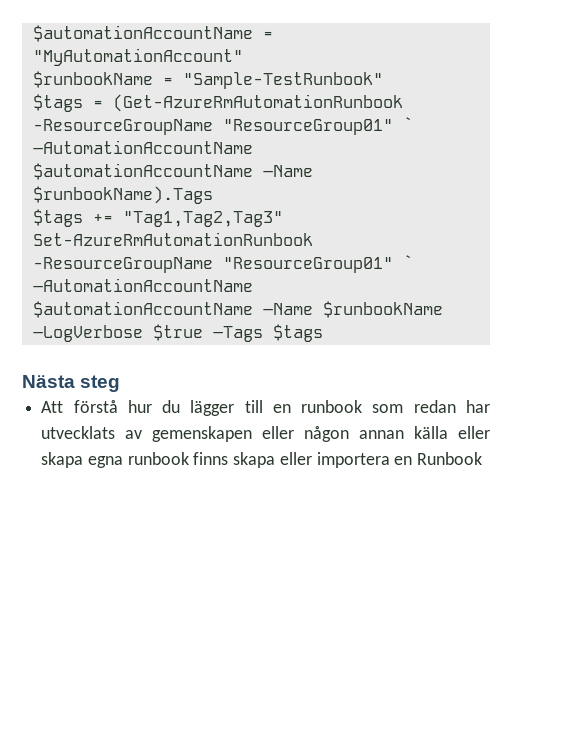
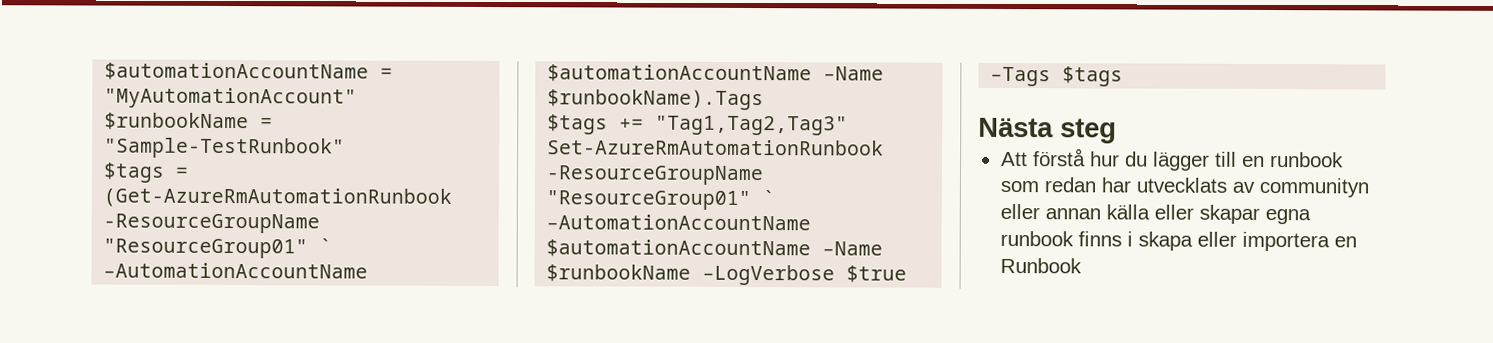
[152,426,350,442] gemenskapen eller någon -> [1258,177,1369,198] [999,203,1040,220] communityn eller
[41,452,84,468] skapa -> [1198,204,1260,224] skapar
(229, 458) none -> [1126,231,1133,247] i

